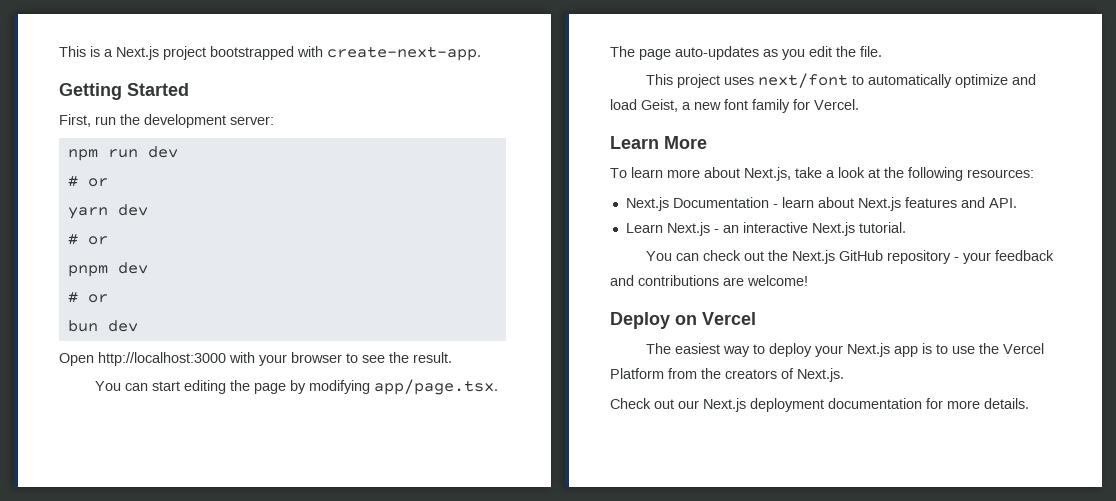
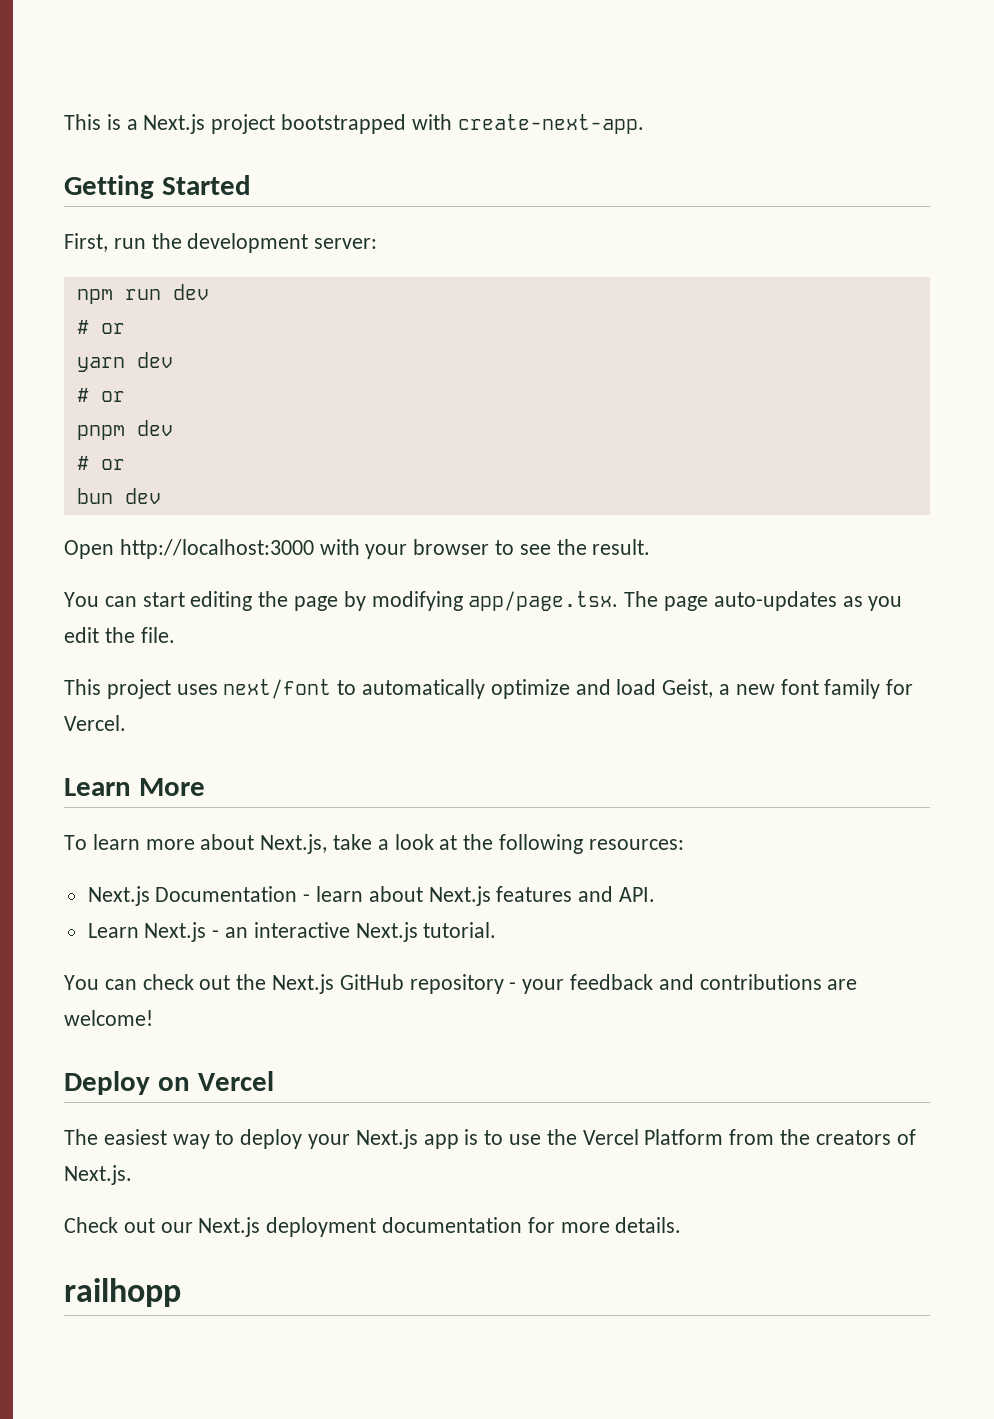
(1029, 403) none -> [64,1278,181,1307] // railhopp

